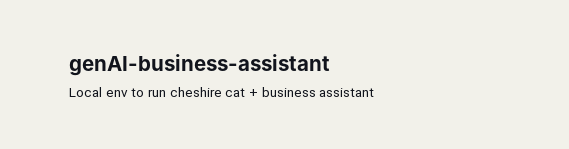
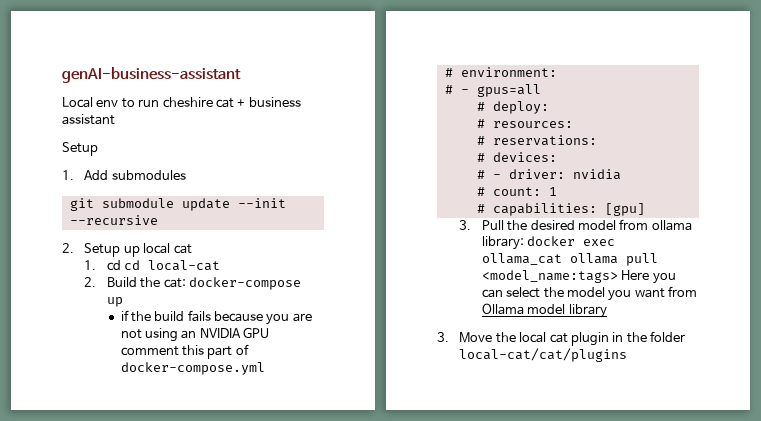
(375, 92) none -> [62,142,98,156] [62,170,186,180] [69,198,286,211] [69,215,158,225] [62,243,192,257] [84,260,221,271] [84,277,301,290] [106,297,123,307] [120,310,312,325] [120,327,270,342] [120,344,249,359] [120,362,265,375] [444,67,557,77] [444,84,541,97] [476,101,549,114] [476,119,573,128] [476,135,597,146] [476,152,557,162] [476,169,621,180] [476,187,557,196] [476,203,645,216] [459,219,692,231] [481,236,616,250] [481,253,658,266] [481,270,676,284] [481,286,698,301] [481,303,607,318] [437,331,686,346] [459,348,628,362] // Setup // 1. Add submodules // git submodule update --init --recursive // 2. Setup up local cat // 1. cd cd local-cat // 2. Build the cat: docker-compose up // if the build fails because you are not using an NVIDIA GPU comment this part of docker-compose.yml // # environment: // # - gpus=all // # deploy: // # resources: // # reservations: // # devices: // # - driver: nvidia // # count: 1 // # capabilities: [gpu] // 3. Pull the desired model from ollama library: docker exec ollama_cat ollama pull <model_name:tags> Here you can select the model you want from Ollama model library // 3. Move the local cat plugin in the folder local-cat/cat/plugins

